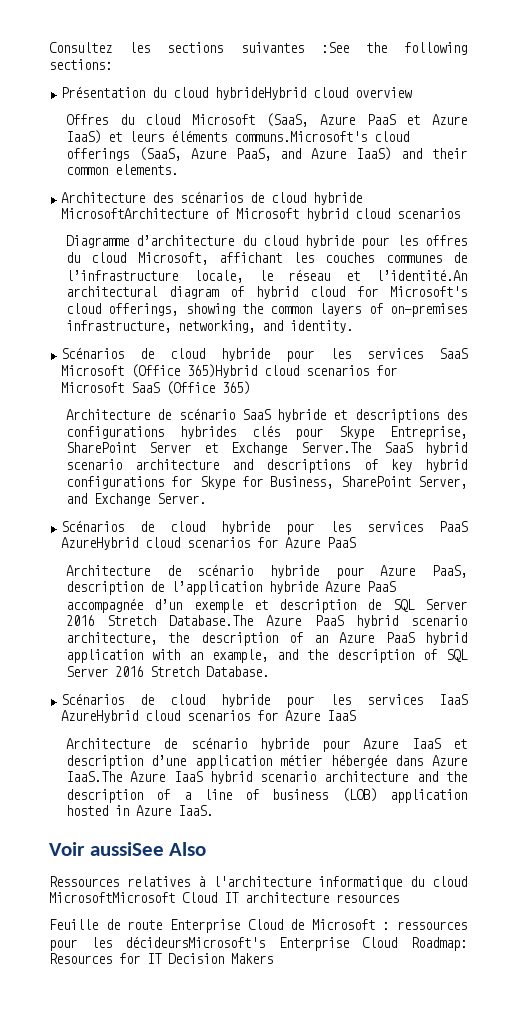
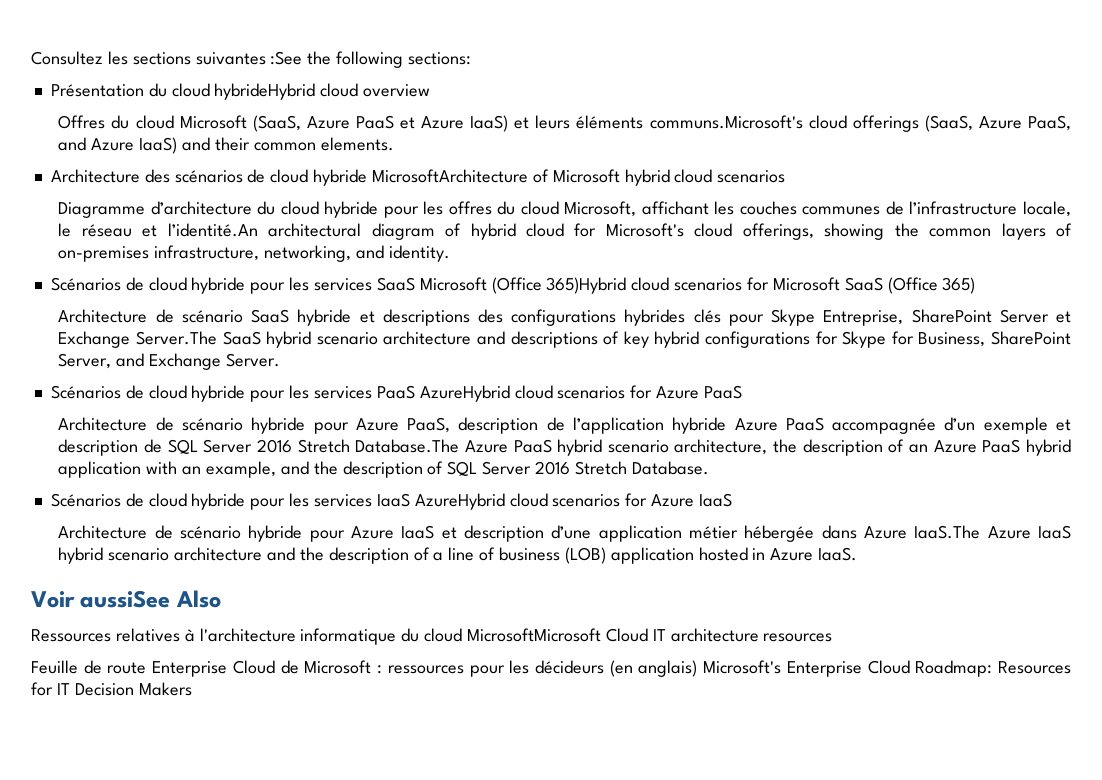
[125,936,266,948] décideursMicrosoft's -> [534,660,782,677] décideurs (en anglais) Microsoft's

